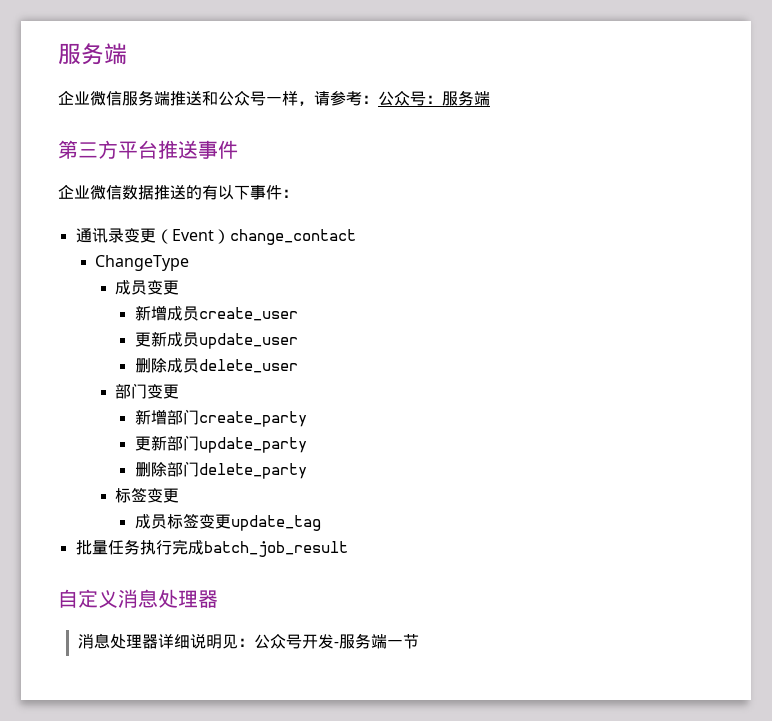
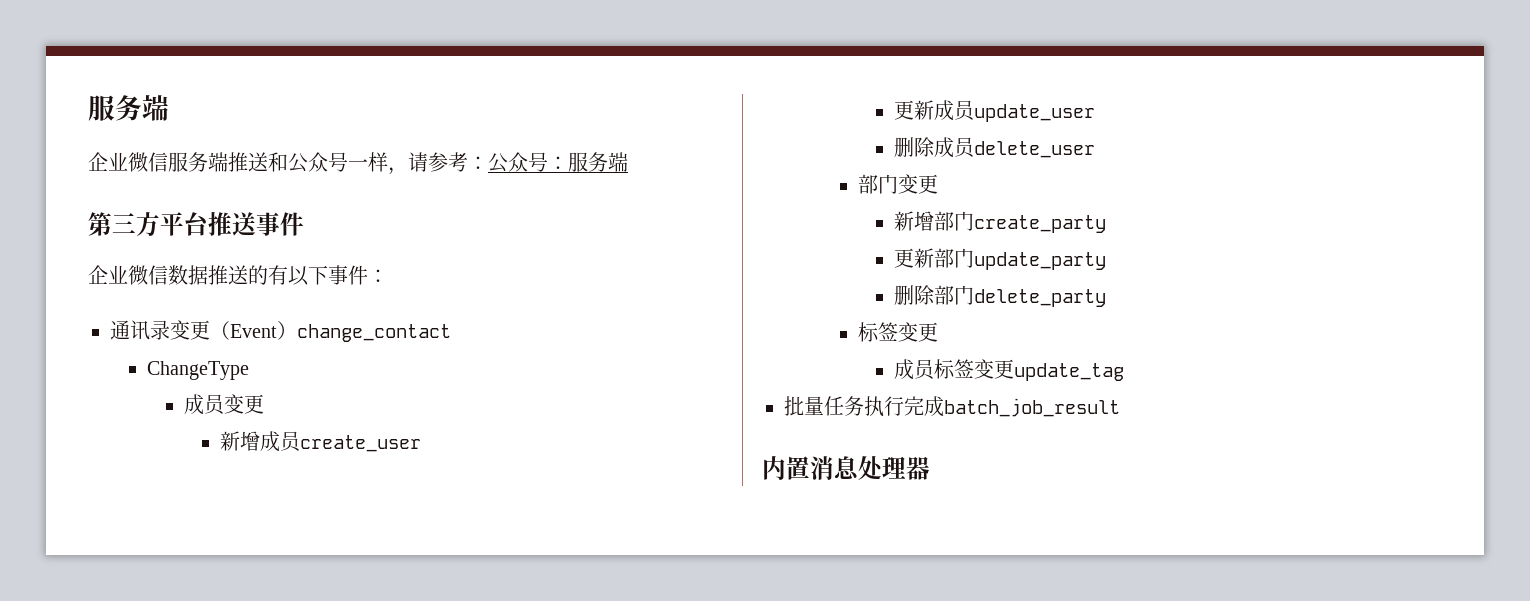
[58,589,218,608] [77,633,419,649] 自定义消息处理器 // 消息处理器详细说明见：公众号开发-服务端一节 -> [762,456,930,480] 内置消息处理器

